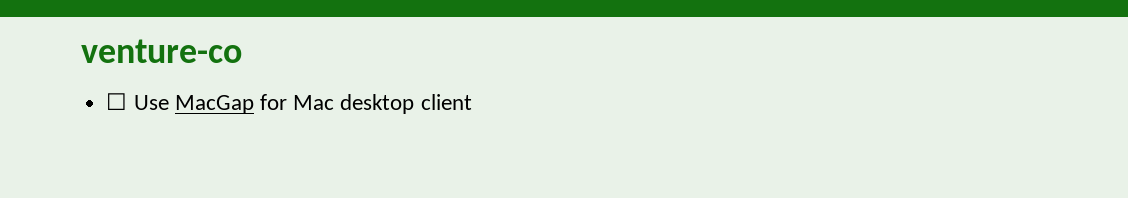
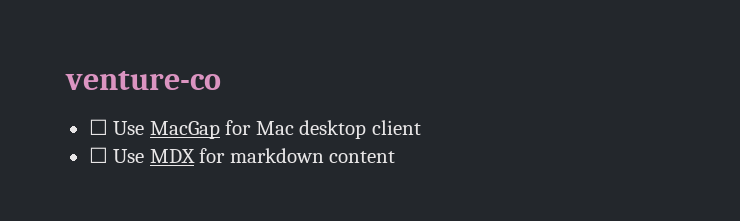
(472, 102) none -> [88,147,396,163] // ☐ Use MDX for markdown content

